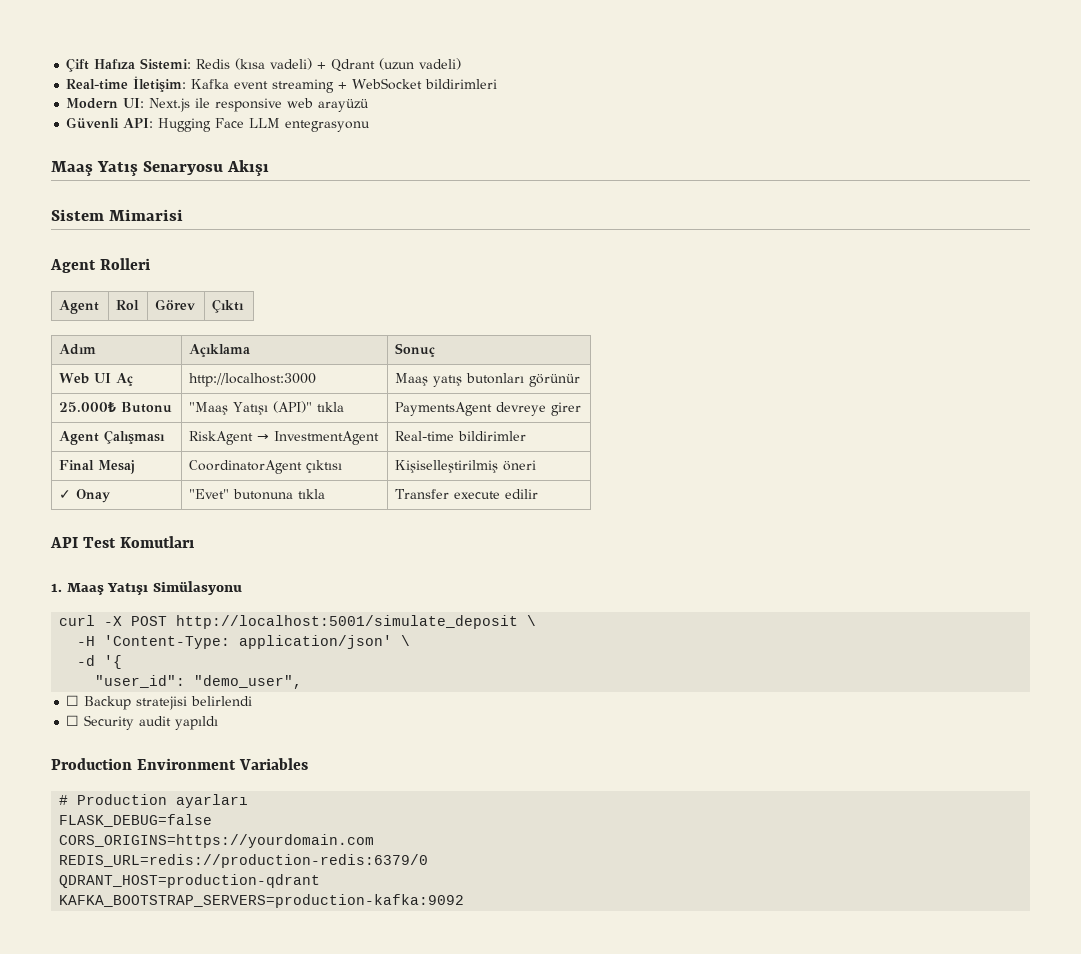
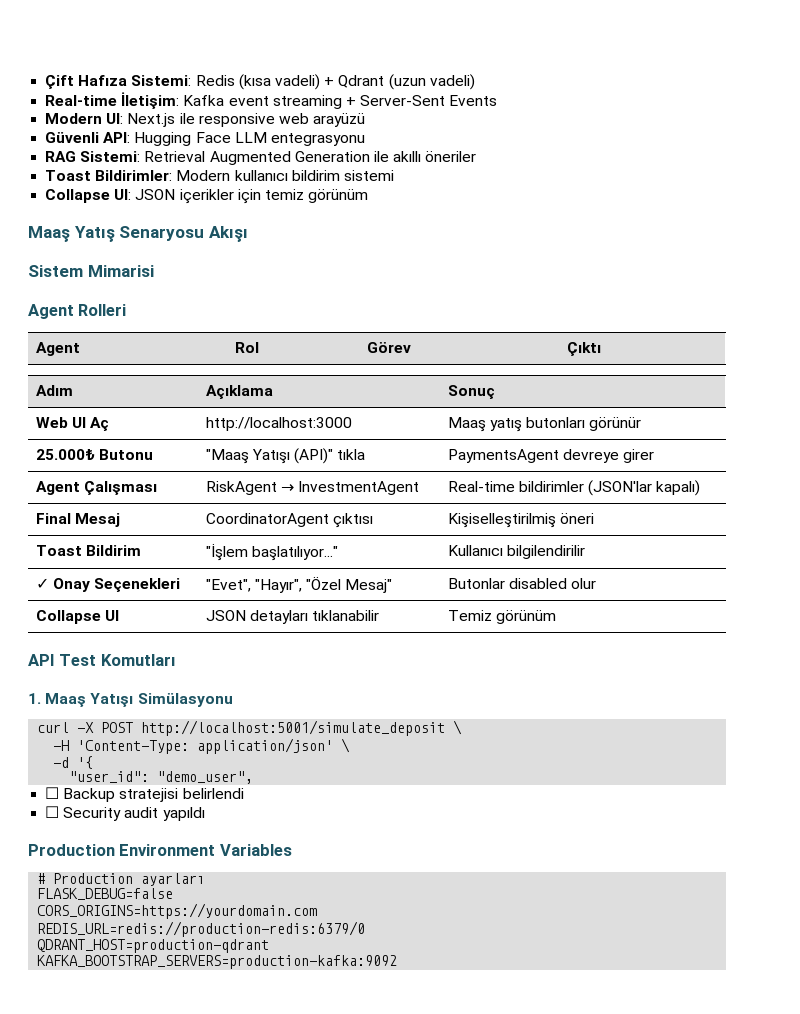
[352,78,498,90] WebSocket bildirimleri -> [360,95,498,106] Server-Sent Events
(371, 126) none -> [45,151,477,165] [45,170,394,181] [45,189,369,204] // RAG Sistemi: Retrieval Augmented Generation ile akıllı öneriler // Toast Bildirimler: Modern kullanıcı bildirim sistemi // Collapse UI: JSON içerikler için temiz görünüm
(527, 436) none -> [587,480,701,496] (JSON'lar kapalı)
[59,489,111,503] [189,489,326,500] [395,489,539,499] ✓ Onay | "Evet" butonuna tıkla | Transfer execute edilir -> [35,545,141,556] [205,543,338,561] [447,545,585,559] [35,578,180,592] [205,576,393,593] [447,578,596,589] [35,610,119,624] [205,610,379,624] [447,610,556,624] Toast Bildirim | "İşlem başlatılıyor..." | Kullanıcı bilgilendirilir // ✓ Onay Seçenekleri | "Evet", "Hayır", "Özel Mesaj" | Butonlar disabled olur // Collapse UI | JSON detayları tıklanabilir | Temiz görünüm

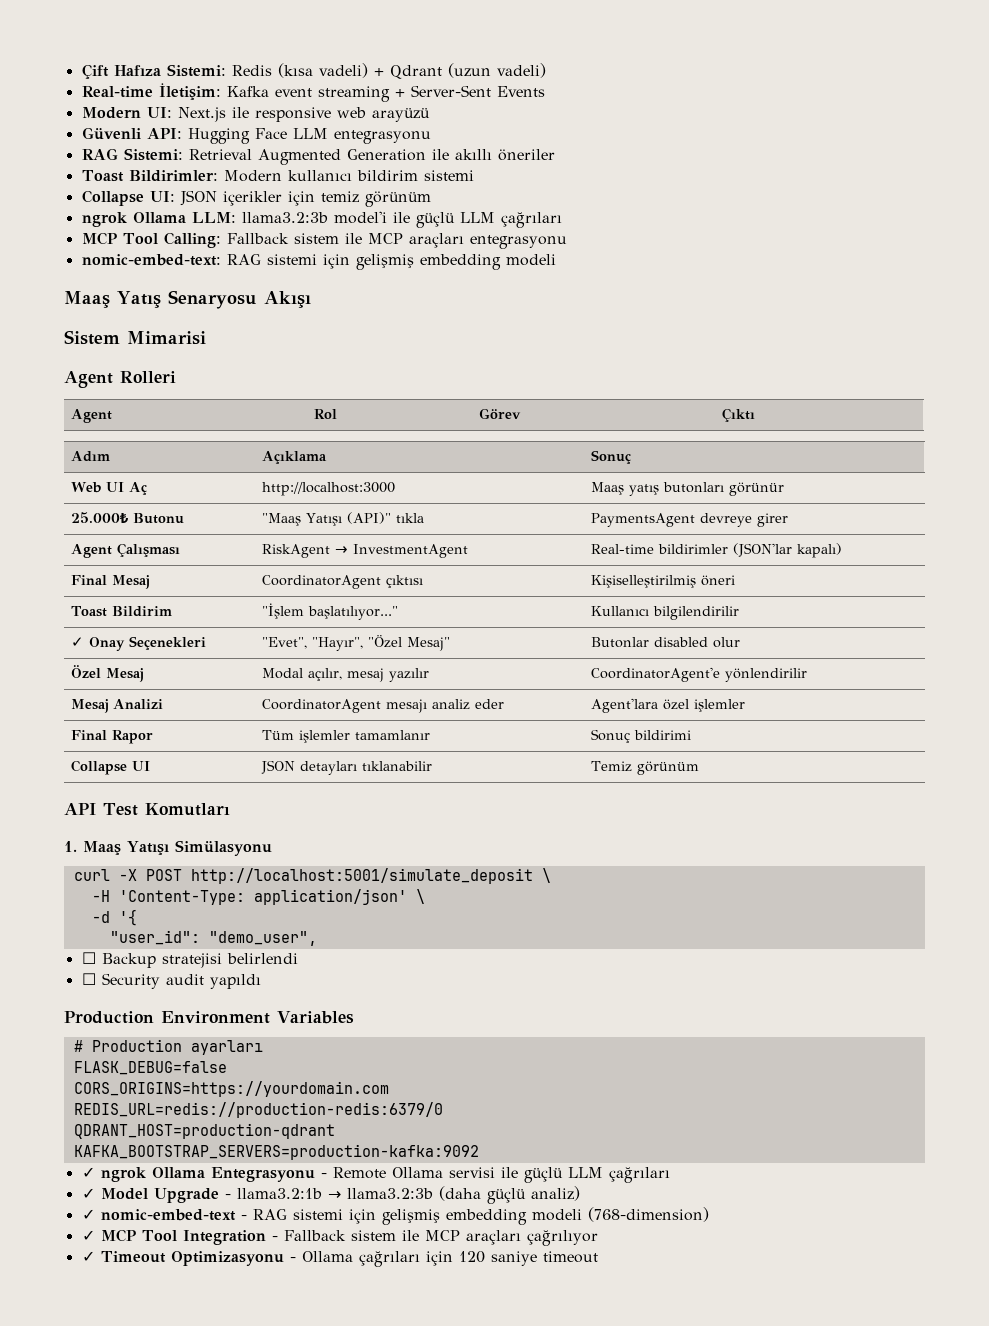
(369, 196) none -> [81,211,562,228] [81,232,567,249] [81,254,556,270] // ngrok Ollama LLM: llama3.2:3b model'i ile güçlü LLM çağrıları // MCP Tool Calling: Fallback sistem ile MCP araçları entegrasyonu // nomic-embed-text: RAG sistemi için gelişmiş embedding modeli
(596, 583) none -> [71,665,144,682] [262,668,430,682] [591,667,808,682] [71,699,164,713] [262,699,505,713] [591,698,746,713] [71,730,154,744] [262,730,431,743] [591,729,692,743] // Özel Mesaj | Modal açılır, mesaj yazılır | CoordinatorAgent'e yönlendirilir // Mesaj Analizi | CoordinatorAgent mesajı analiz eder | Agent'lara özel işlemler // Final Rapor | Tüm işlemler tamamlanır | Sonuç bildirimi
(398, 962) none -> [81,1167,670,1183] [81,1186,580,1204] [81,1207,709,1225] [81,1229,598,1246] [81,1251,598,1267] // ✓ ngrok Ollama Entegrasyonu - Remote Ollama servisi ile güçlü LLM çağrıları // ✓ Model Upgrade - llama3.2:1b → llama3.2:3b (daha güçlü analiz) // ✓ nomic-embed-text - RAG sistemi için gelişmiş embedding modeli (768-dimension) // ✓ MCP Tool Integration - Fallback sistem ile MCP araçları çağrılıyor // ✓ Timeout Optimizasyonu - Ollama çağrıları için 120 saniye timeout

